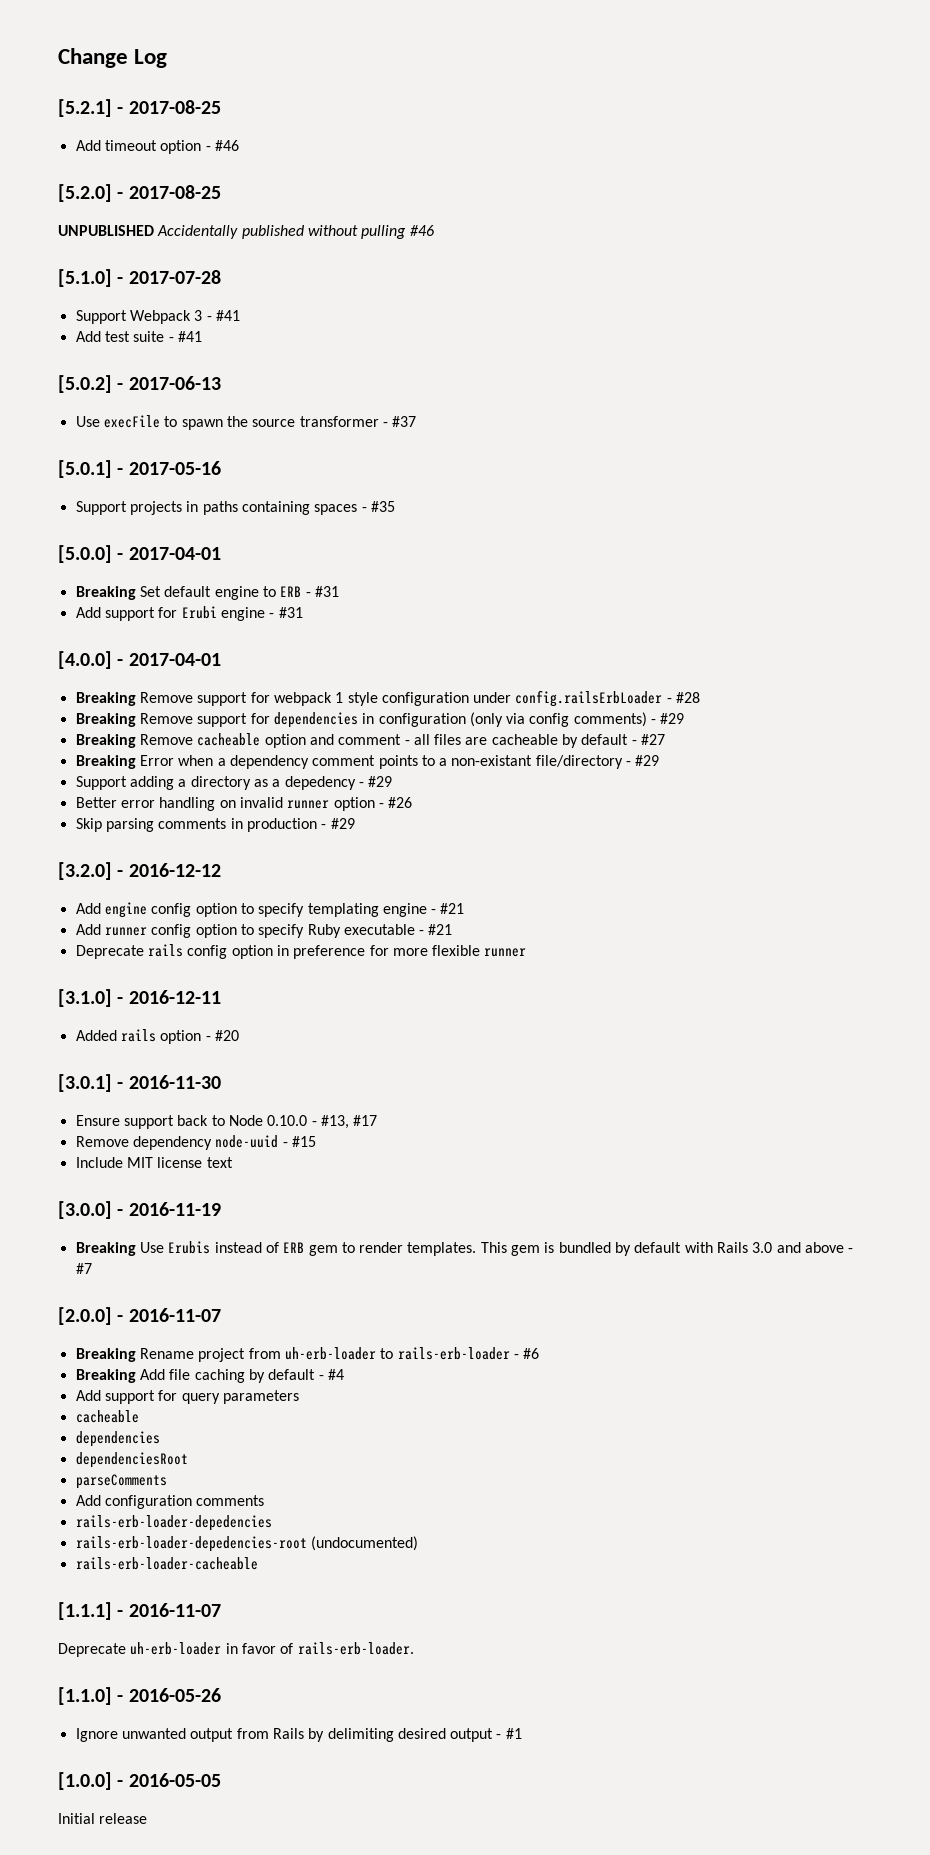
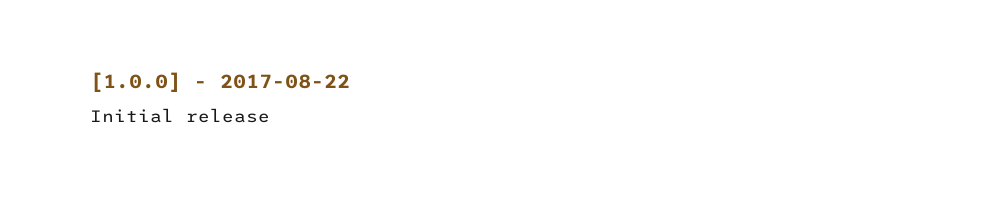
[58,48,168,68] [58,99,221,117] [75,140,239,154] [58,184,221,202] [58,225,434,239] [58,269,221,287] [75,310,240,324] [75,331,202,342] [58,375,221,393] [75,415,417,430] [58,460,221,478] [75,501,395,515] [58,545,221,563] [75,586,339,600] [75,606,303,621] [58,651,221,669] [75,690,701,707] [75,712,685,728] [75,733,666,748] [75,755,660,769] [75,776,393,790] [75,797,413,811] [75,818,355,832] [58,862,221,880] [75,902,465,918] [75,924,453,938] [75,944,527,959] [58,989,221,1007] [75,1029,239,1044] [58,1074,221,1092] [75,1115,378,1129] [75,1135,316,1150] [75,1157,233,1168] [58,1201,221,1219] [75,1241,854,1256] [75,1263,92,1274] [58,1307,221,1325] [75,1347,540,1362] [75,1369,344,1383] [75,1390,299,1404] [75,1410,139,1423] [75,1431,160,1447] [75,1452,188,1468] [75,1474,167,1489] [75,1495,265,1509] [75,1515,272,1531] [75,1536,418,1552] [75,1557,258,1570] [58,1602,221,1620] [58,1642,414,1657] [58,1687,221,1705] [75,1728,522,1742] Change Log // [5.2.1] - 2017-08-25 // Add timeout option - #46 // [5.2.0] - 2017-08-25 // UNPUBLISHED Accidentally published without pulling #46 // [5.1.0] - 2017-07-28 // Support Webpack 3 - #41 // Add test suite - #41 // [5.0.2] - 2017-06-13 // Use execFile to spawn the source transformer - #37 // [5.0.1] - 2017-05-16 // Support projects in paths containing spaces - #35 // [5.0.0] - 2017-04-01 // Breaking Set default engine to ERB - #31 // Add support for Erubi engine - #31 // [4.0.0] - 2017-04-01 // Breaking Remove support for webpack 1 style configuration under config.railsErbLoader - #28 // Breaking Remove support for dependencies in configuration (only via config comments) - #29 // Breaking Remove cacheable option and comment - all files are cacheable by default - #27 // Breaking Error when a dependency comment points to a non-existant file/directory - #29 // Support adding a directory as a depedency - #29 // Better error handling on invalid runner option - #26 // Skip parsing comments in production - #29 // [3.2.0] - 2016-12-12 // Add engine config option to specify templating engine - #21 // Add runner config option to specify Ruby executable - #21 // Deprecate rails config option in preference for more flexible runner // [3.1.0] - 2016-12-11 // Added rails option - #20 // [3.0.1] - 2016-11-30 // Ensure support back to Node 0.10.0 - #13, #17 // Remove dependency node-uuid - #15 // Include MIT license text // [3.0.0] - 2016-11-19 // Breaking Use Erubis instead of ERB gem to render templates. This gem is bundled by default with Rails 3.0 and above - #7 // [2.0.0] - 2016-11-07 // Breaking Rename project from uh-erb-loader to rails-erb-loader - #6 // Breaking Add file caching by default - #4 // Add support for query parameters // cacheable // dependencies // dependenciesRoot // parseComments // Add configuration comments // rails-erb-loader-depedencies // rails-erb-loader-depedencies-root (undocumented) // rails-erb-loader-cacheable // [1.1.1] - 2016-11-07 // Deprecate uh-erb-loader in favor of rails-erb-loader. // [1.1.0] - 2016-05-26 // Ignore unwanted output from Rails by delimiting desired output - #1 // -> (90, 82) none
[128,1773,221,1787] 2016-05-05 -> [220,74,350,89] 2017-08-22

